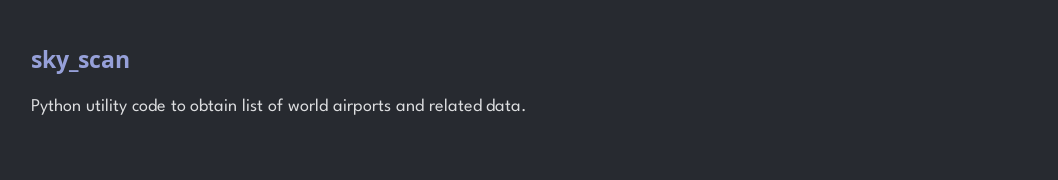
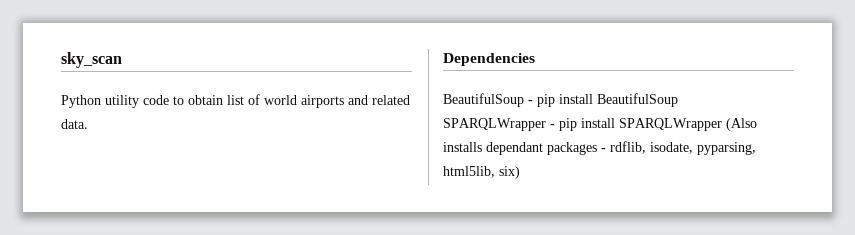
(528, 105) none -> [443,53,535,66] [443,93,678,107] [443,118,757,131] [443,141,756,155] [443,166,520,179] // Dependencies // BeautifulSoup - pip install BeautifulSoup // SPARQLWrapper - pip install SPARQLWrapper (Also installs dependant packages - rdflib, isodate, pyparsing, html5lib, six)

